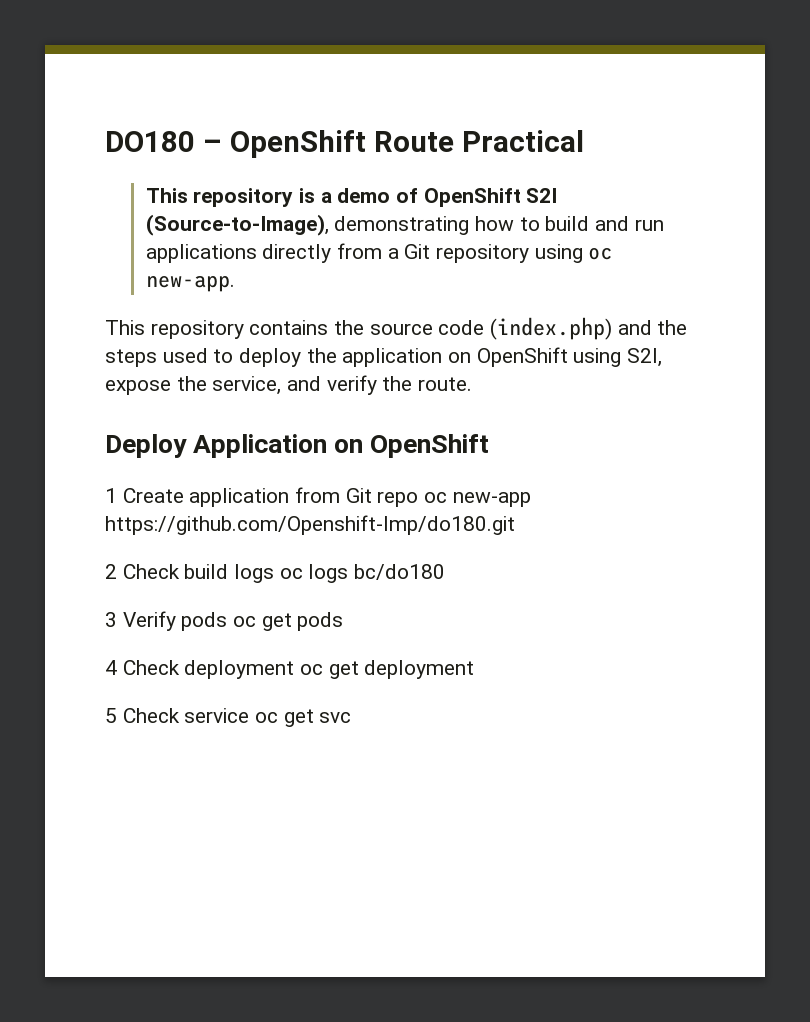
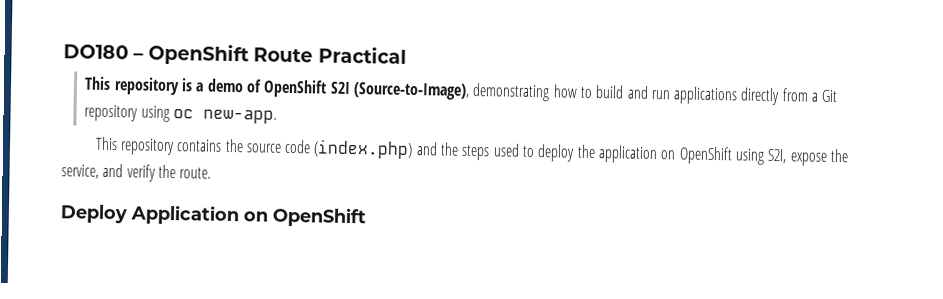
[105,487,531,507] [105,515,515,535] [105,564,446,583] [105,611,344,631] [105,660,475,679] [105,708,352,727] // 1 Create application from Git repo oc new-app https://github.com/Openshift-Imp/do180.git // 2 Check build logs oc logs bc/do180 // 3 Verify pods oc get pods // 4 Check deployment oc get deployment // 5 Check service oc get svc -> (367, 217) none

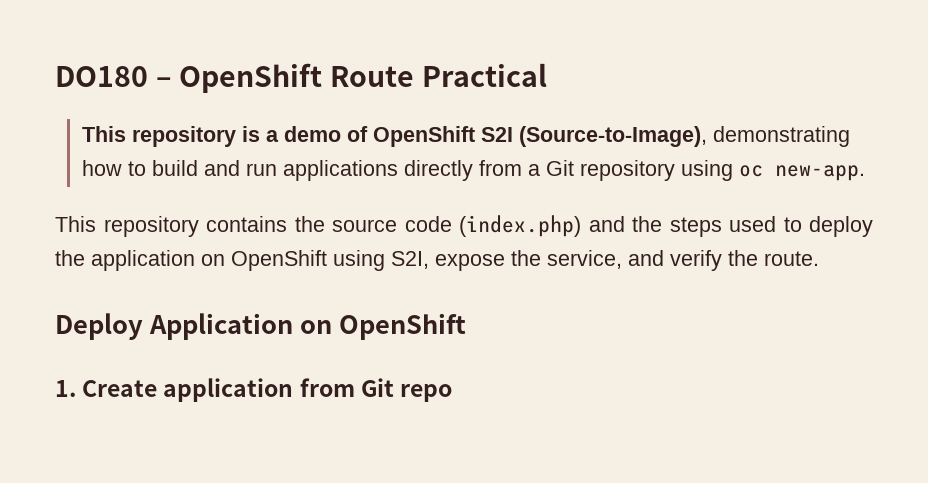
(367, 217) none -> [55,378,453,402] // 1. Create application from Git repo

